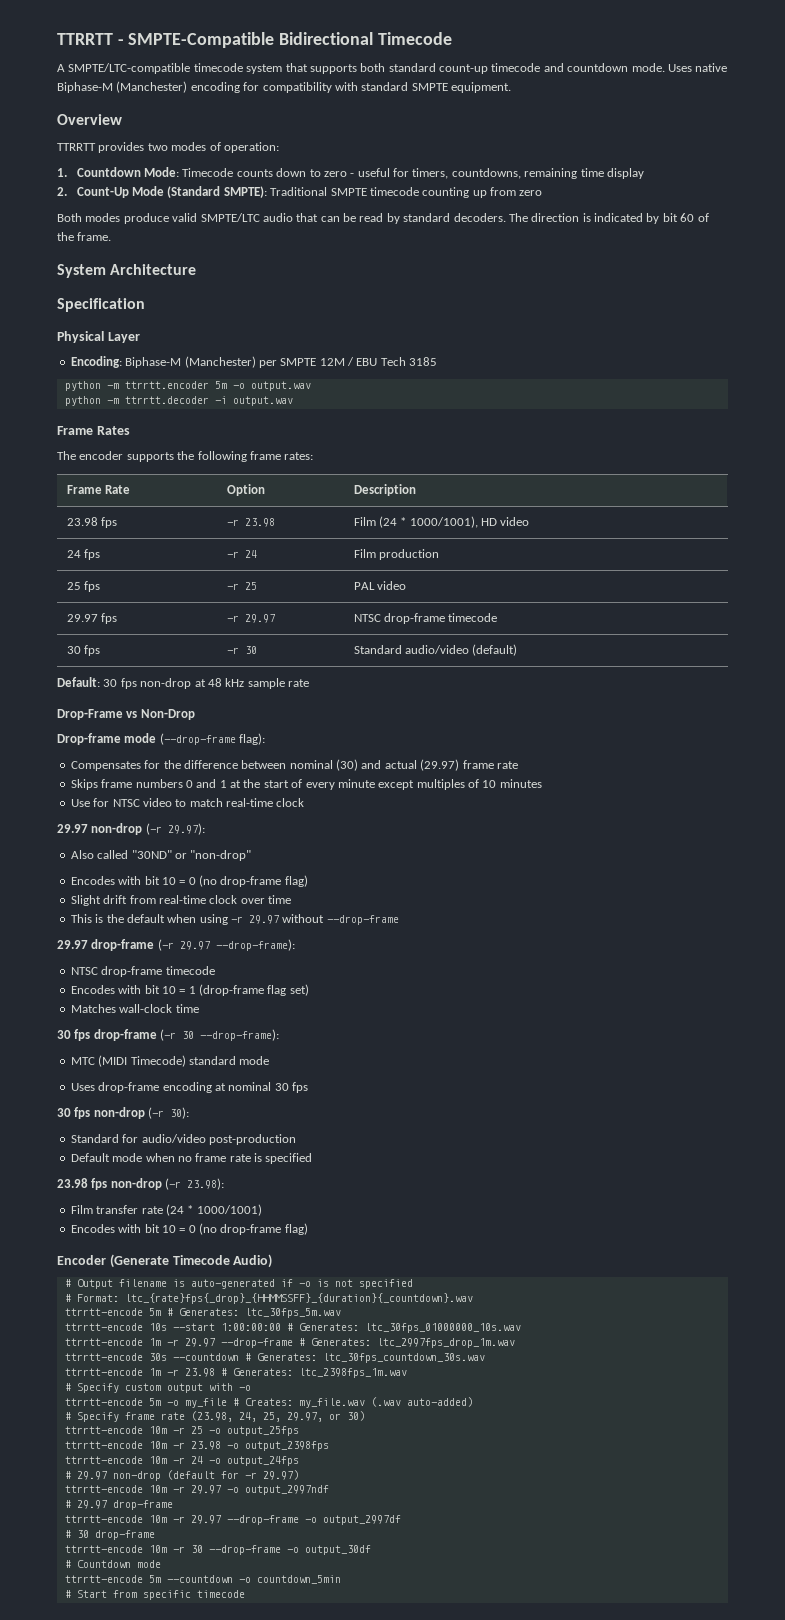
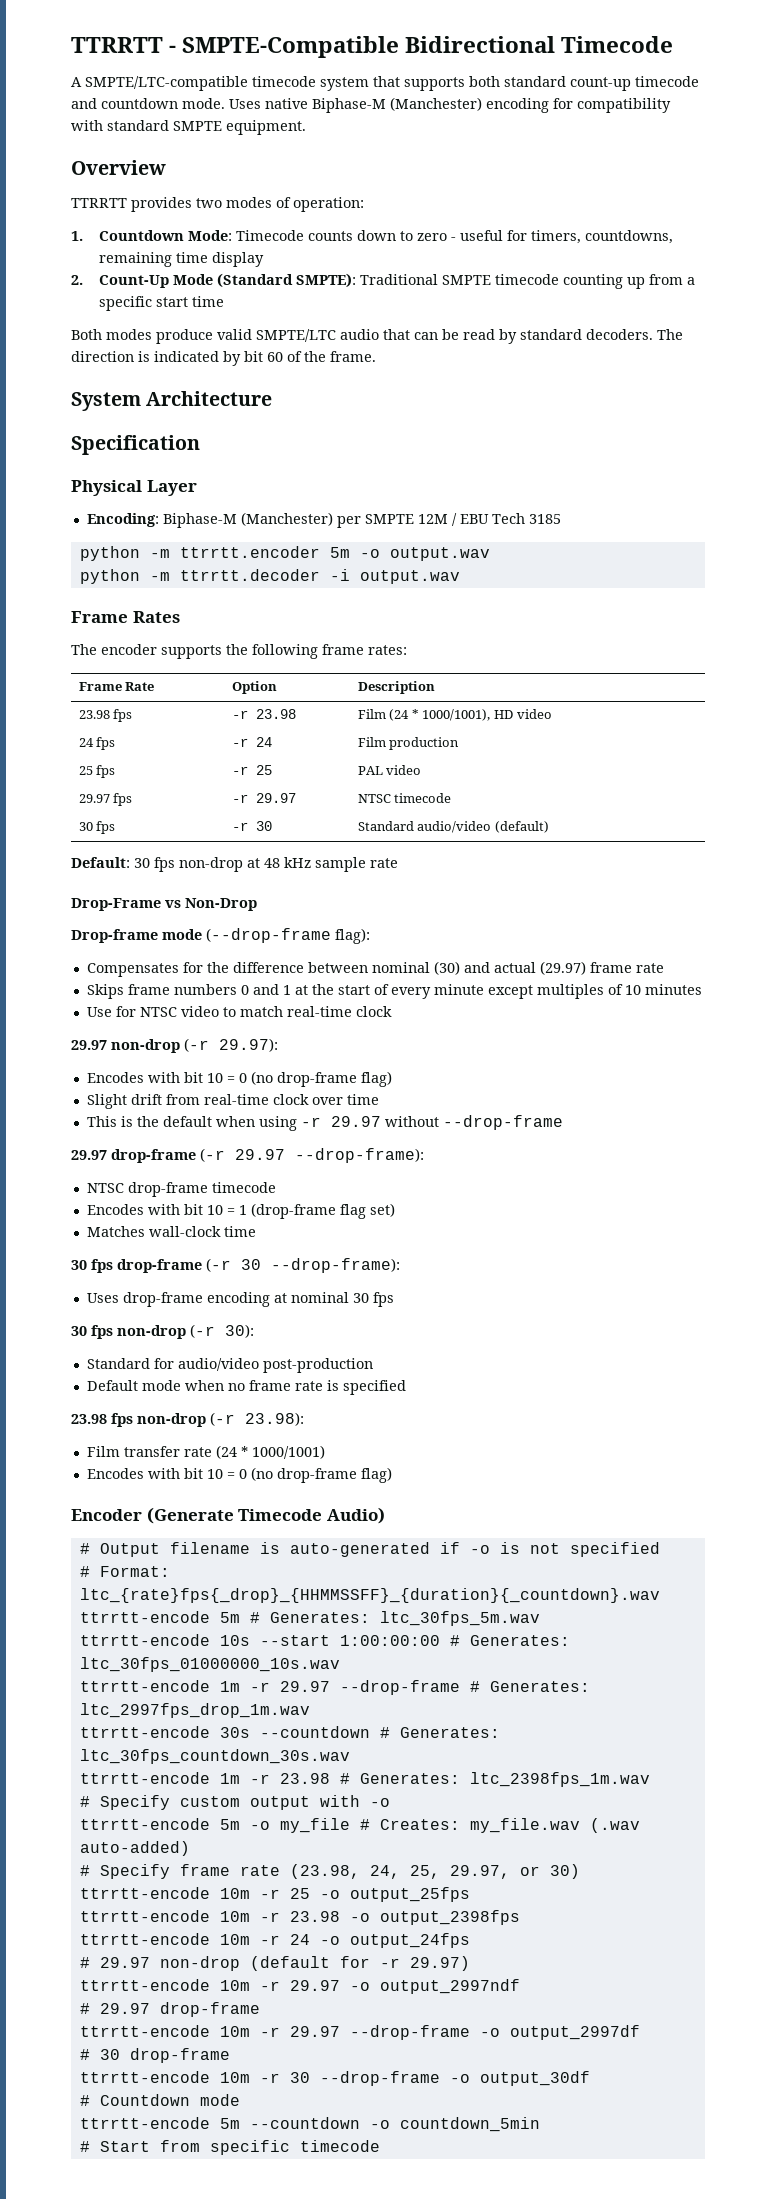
[519,190,543,196] zero -> [686,277,695,285] [98,296,224,311] a specific start time
[383,613,445,624] drop-frame -> (391, 798) none
[70,850,252,861] // Also called "30ND" or "non-drop" -> (278, 1045) none
[70,1055,270,1067] // MTC (MIDI Timecode) standard mode -> (400, 1265) none

